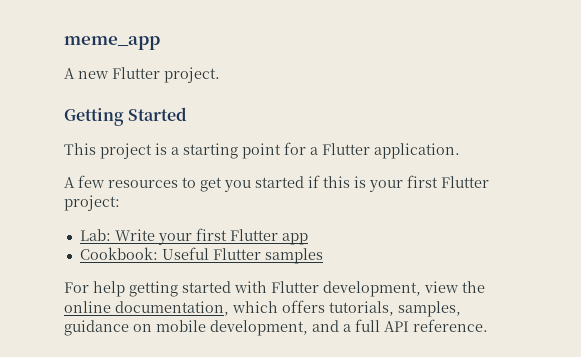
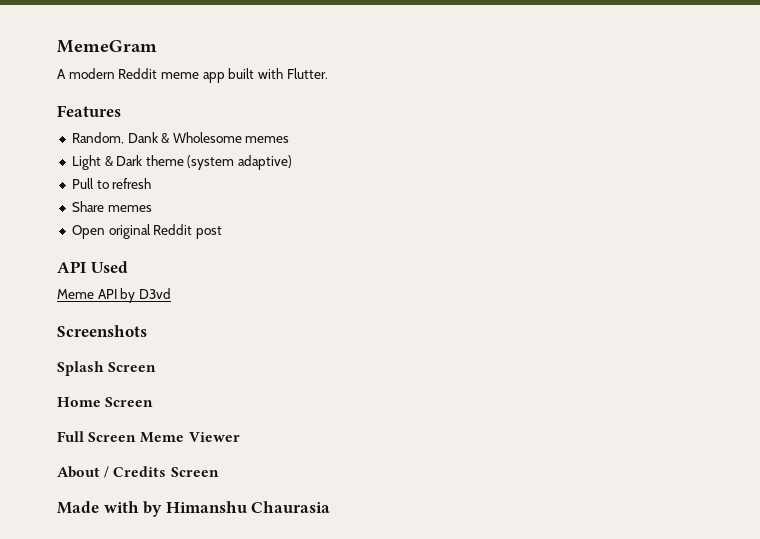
[64,36,160,50] [64,67,220,83] [64,107,188,126] [64,142,460,159] [64,175,489,192] [64,195,120,211] [79,228,308,245] [79,247,323,264] [64,281,485,297] [64,300,461,317] [64,319,488,336] meme_app // A new Flutter project. // Getting Started // This project is a starting point for a Flutter application. // A few resources to get you started if this is your first Flutter project: // Lab: Write your first Flutter app // Cookbook: Useful Flutter samples // For help getting started with Flutter development, view the online documentation, which offers tutorials, samples, guidance on mobile development, and a full API reference. -> [57,40,157,53] [57,68,328,83] [57,105,121,117] [71,132,290,144] [71,155,293,170] [71,178,152,189] [71,201,152,212] [71,224,222,239] [57,261,128,273] [57,288,171,303] [57,325,147,337] [57,361,157,376] [57,397,154,407] [57,431,240,443] [57,466,219,478] [57,501,331,517] MemeGram // A modern Reddit meme app built with Flutter. // Features // Random, Dank & Wholesome memes // Light & Dark theme (system adaptive) // Pull to refresh // Share memes // Open original Reddit post // API Used // Meme API by D3vd // Screenshots // Splash Screen // Home Screen // Full Screen Meme Viewer // About / Credits Screen // Made with by Himanshu Chaurasia

